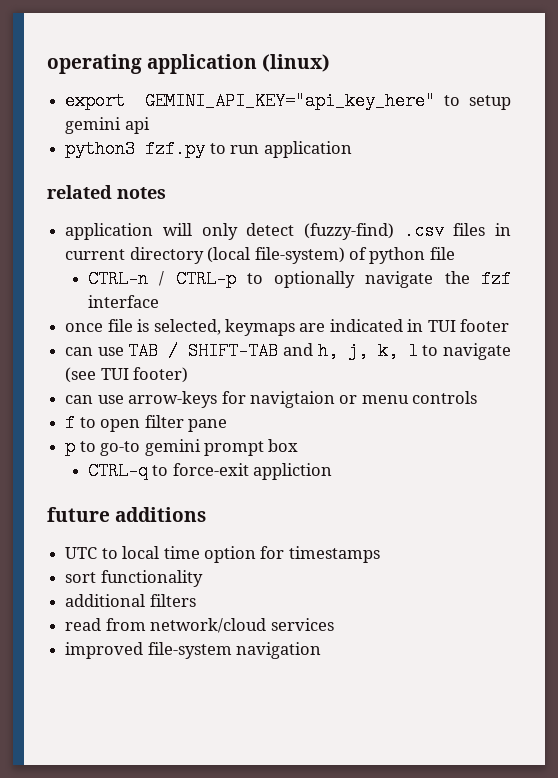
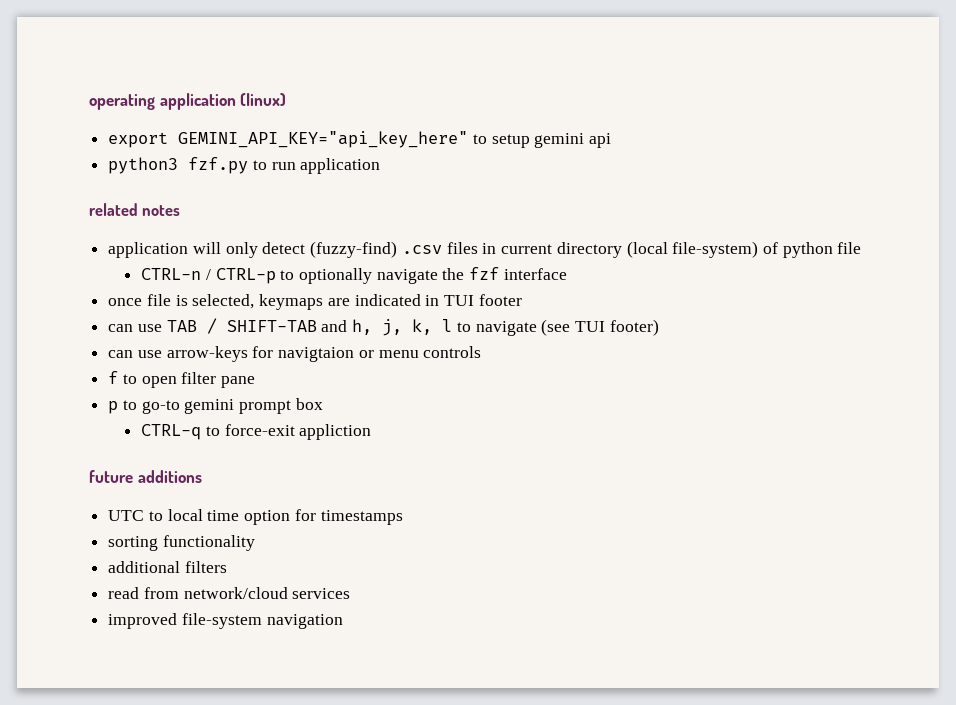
[65,572,97,583] sort -> [108,536,159,551] sorting

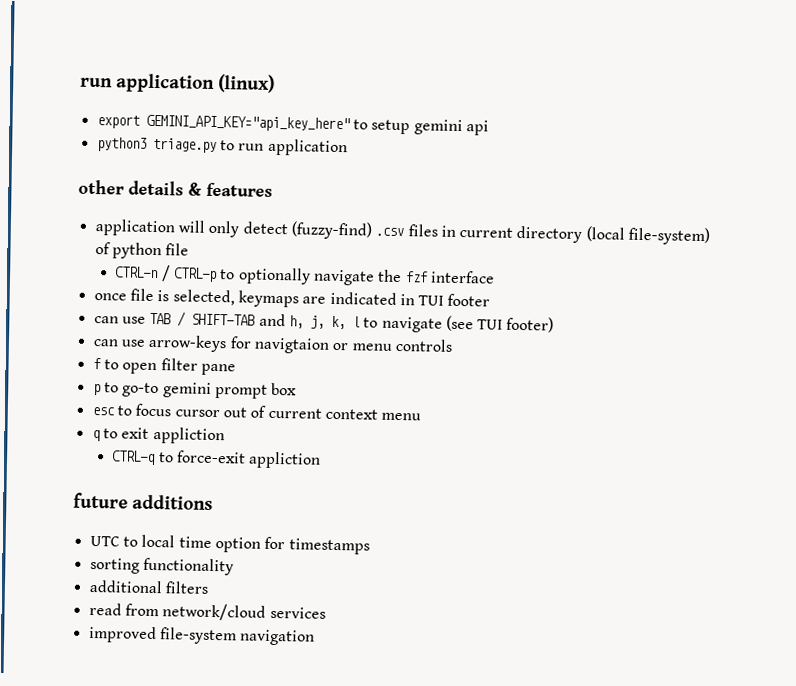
[89,94,155,110] operating -> [80,77,113,88] run
[188,157,249,174] fzf.py -> [152,137,217,153] triage.py
[89,203,181,216] related notes -> [78,179,273,197] other details & features
(323, 404) none -> [91,403,422,421] [91,426,225,445] // esc to focus cursor out of current context menu // q to exit appliction

